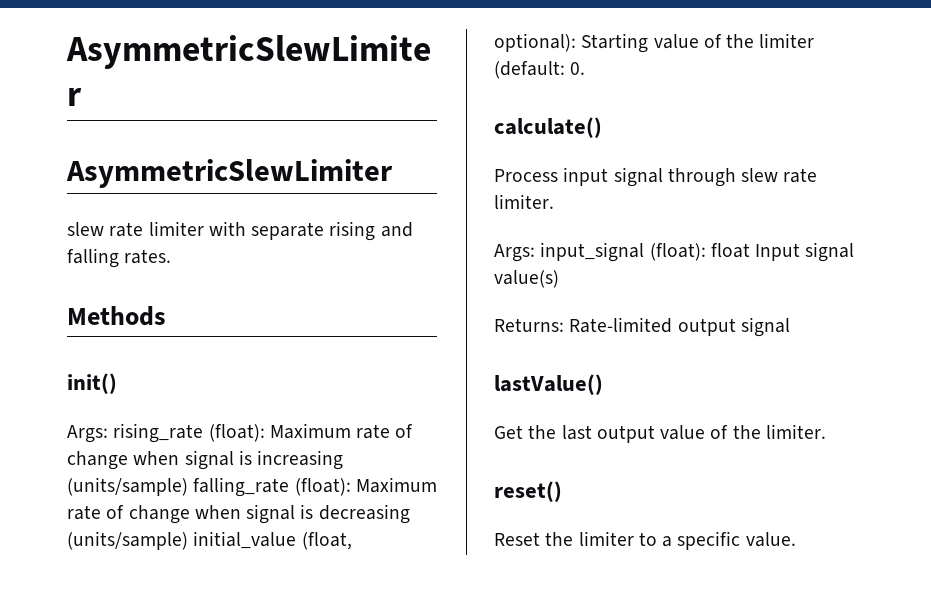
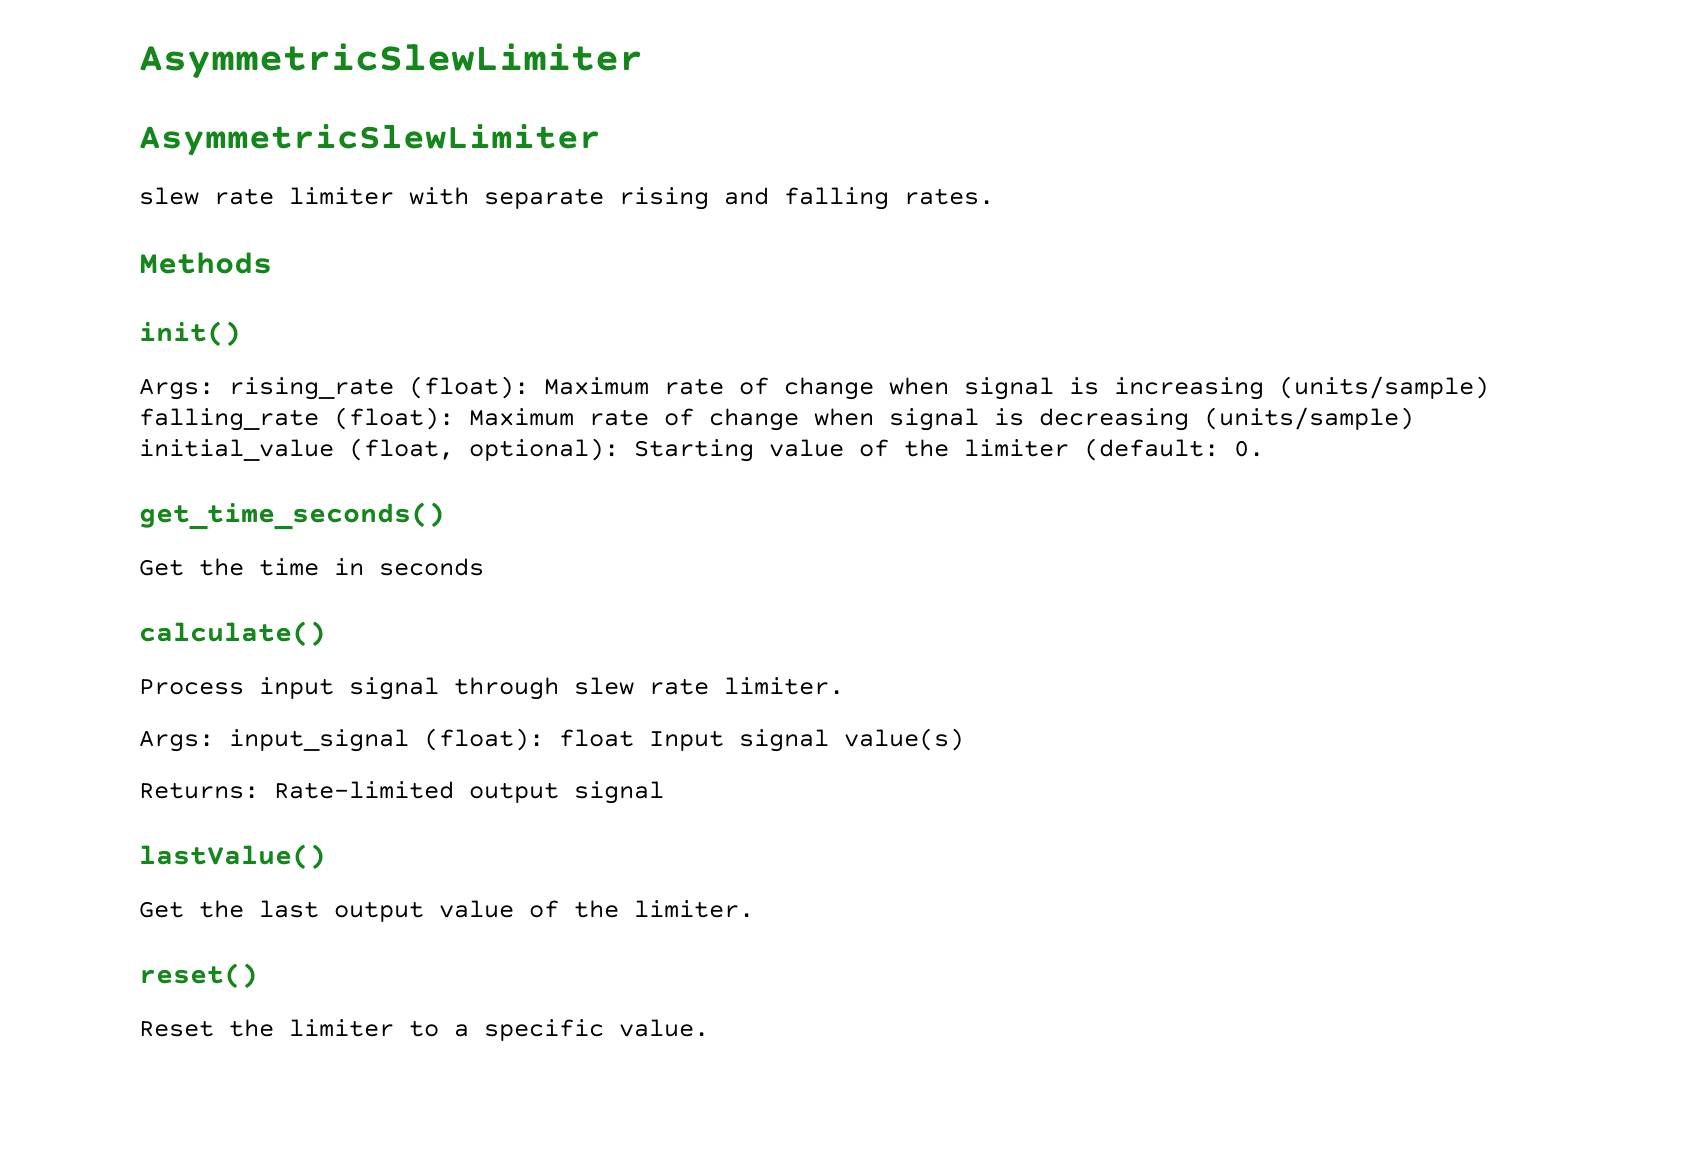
(586, 68) none -> [139,502,445,530] [139,558,484,576] // get_time_seconds() // Get the time in seconds

